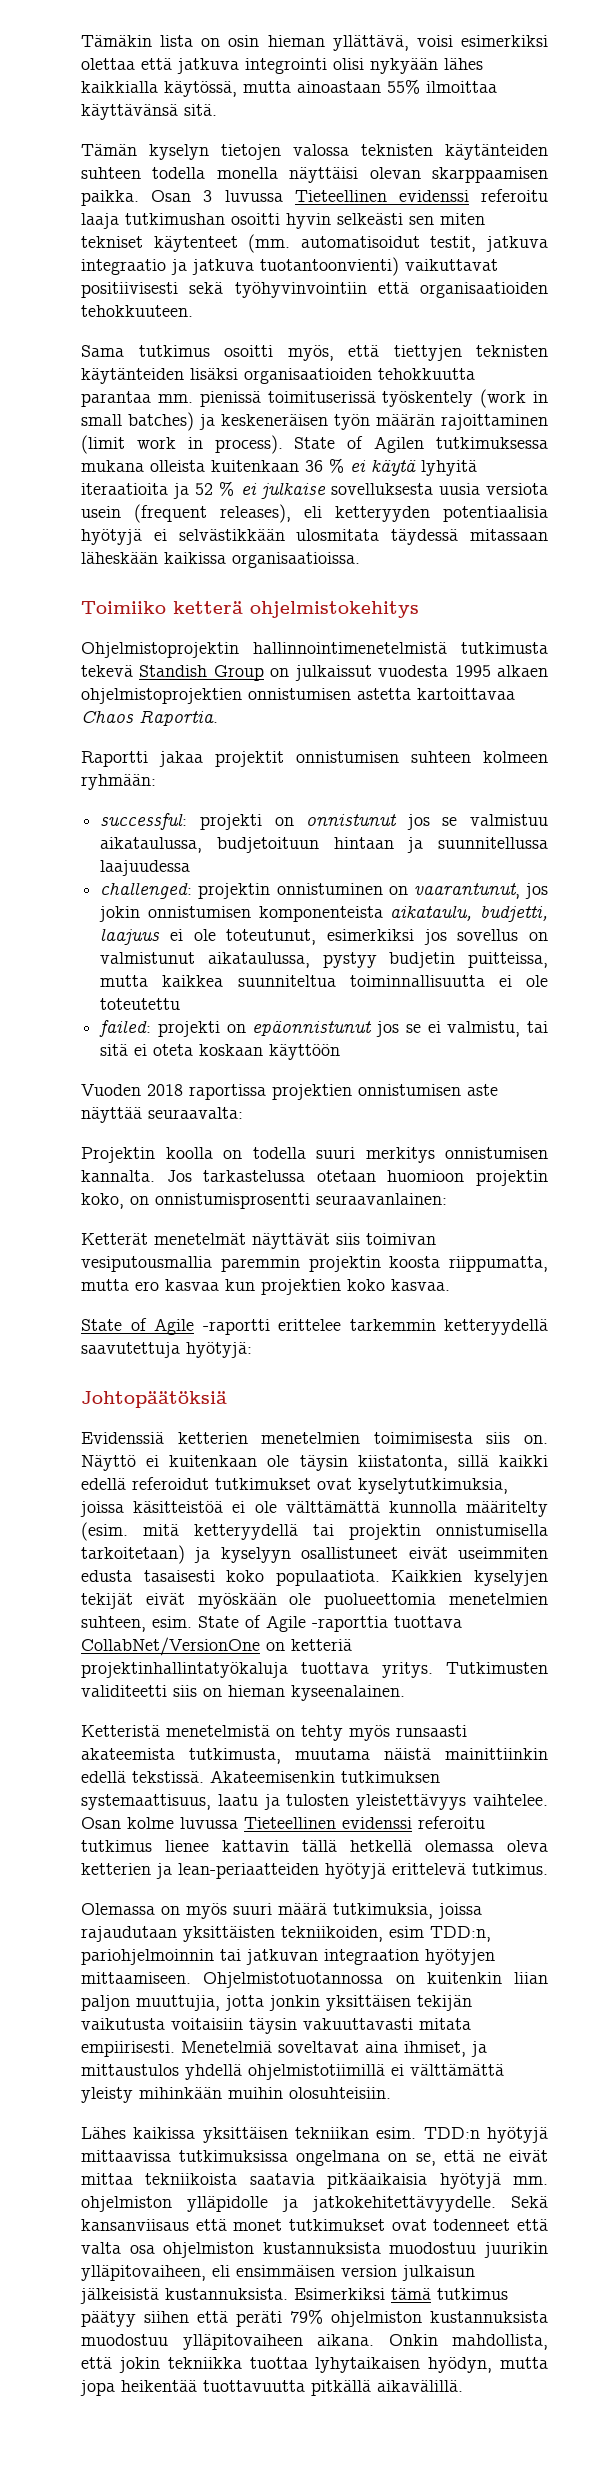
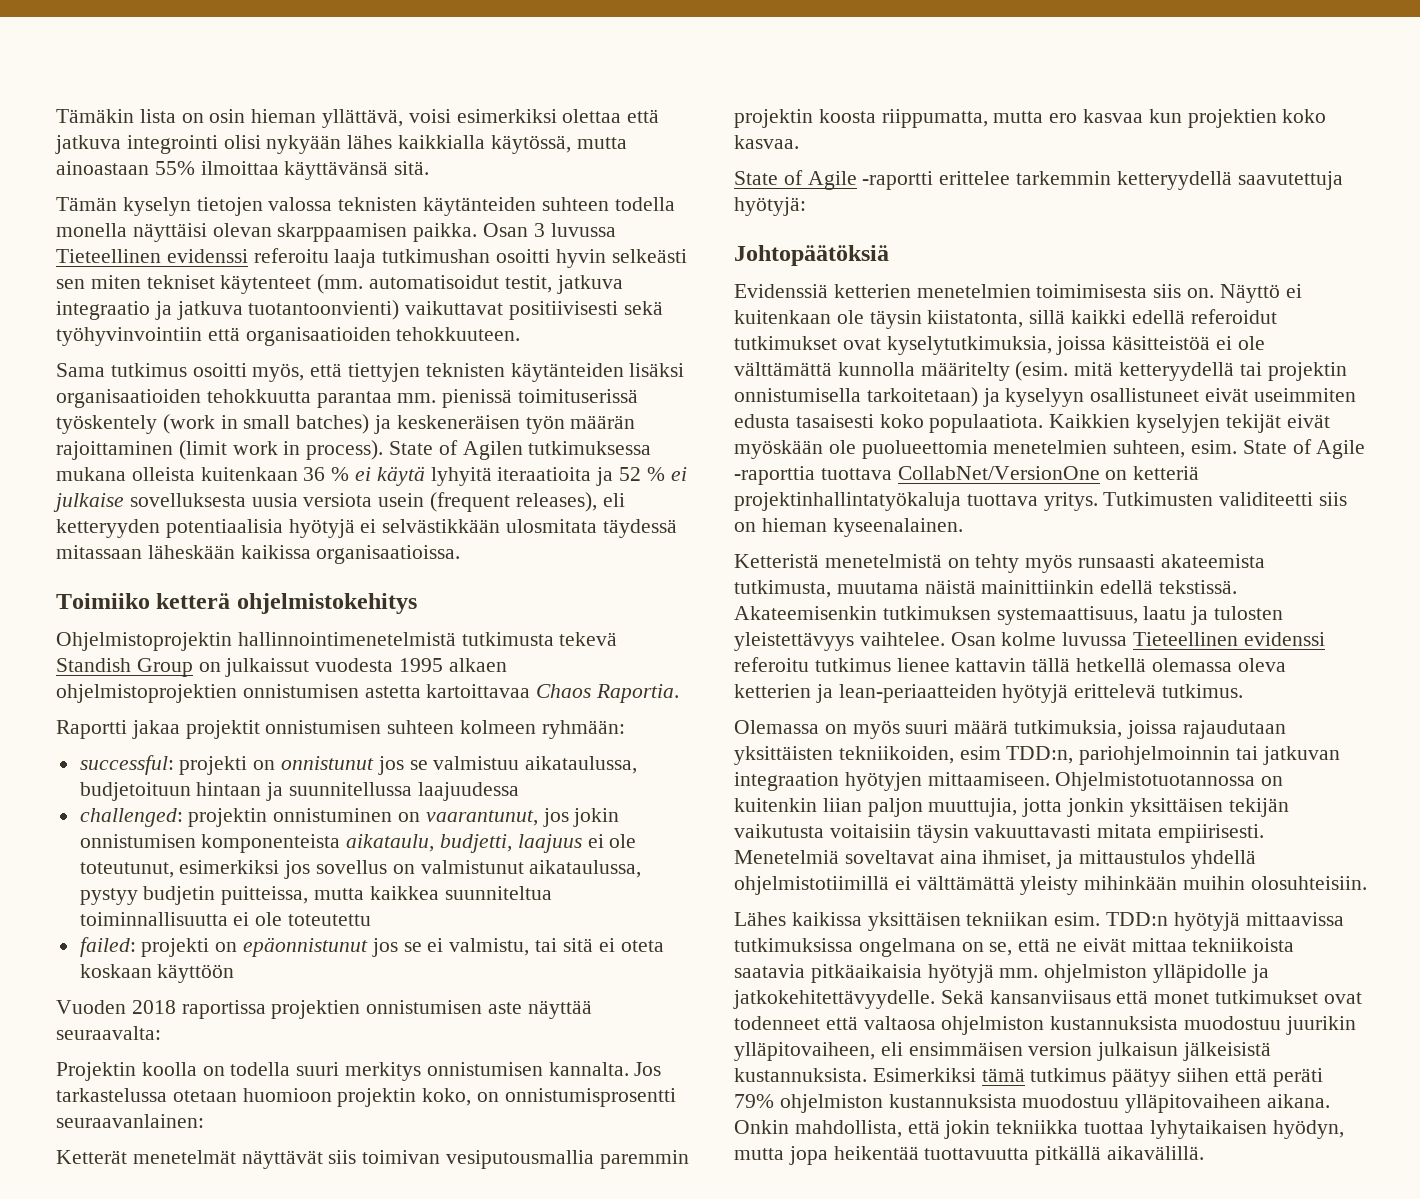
[81,2242,155,2254] valta osa -> [863,1016,936,1030] valtaosa

